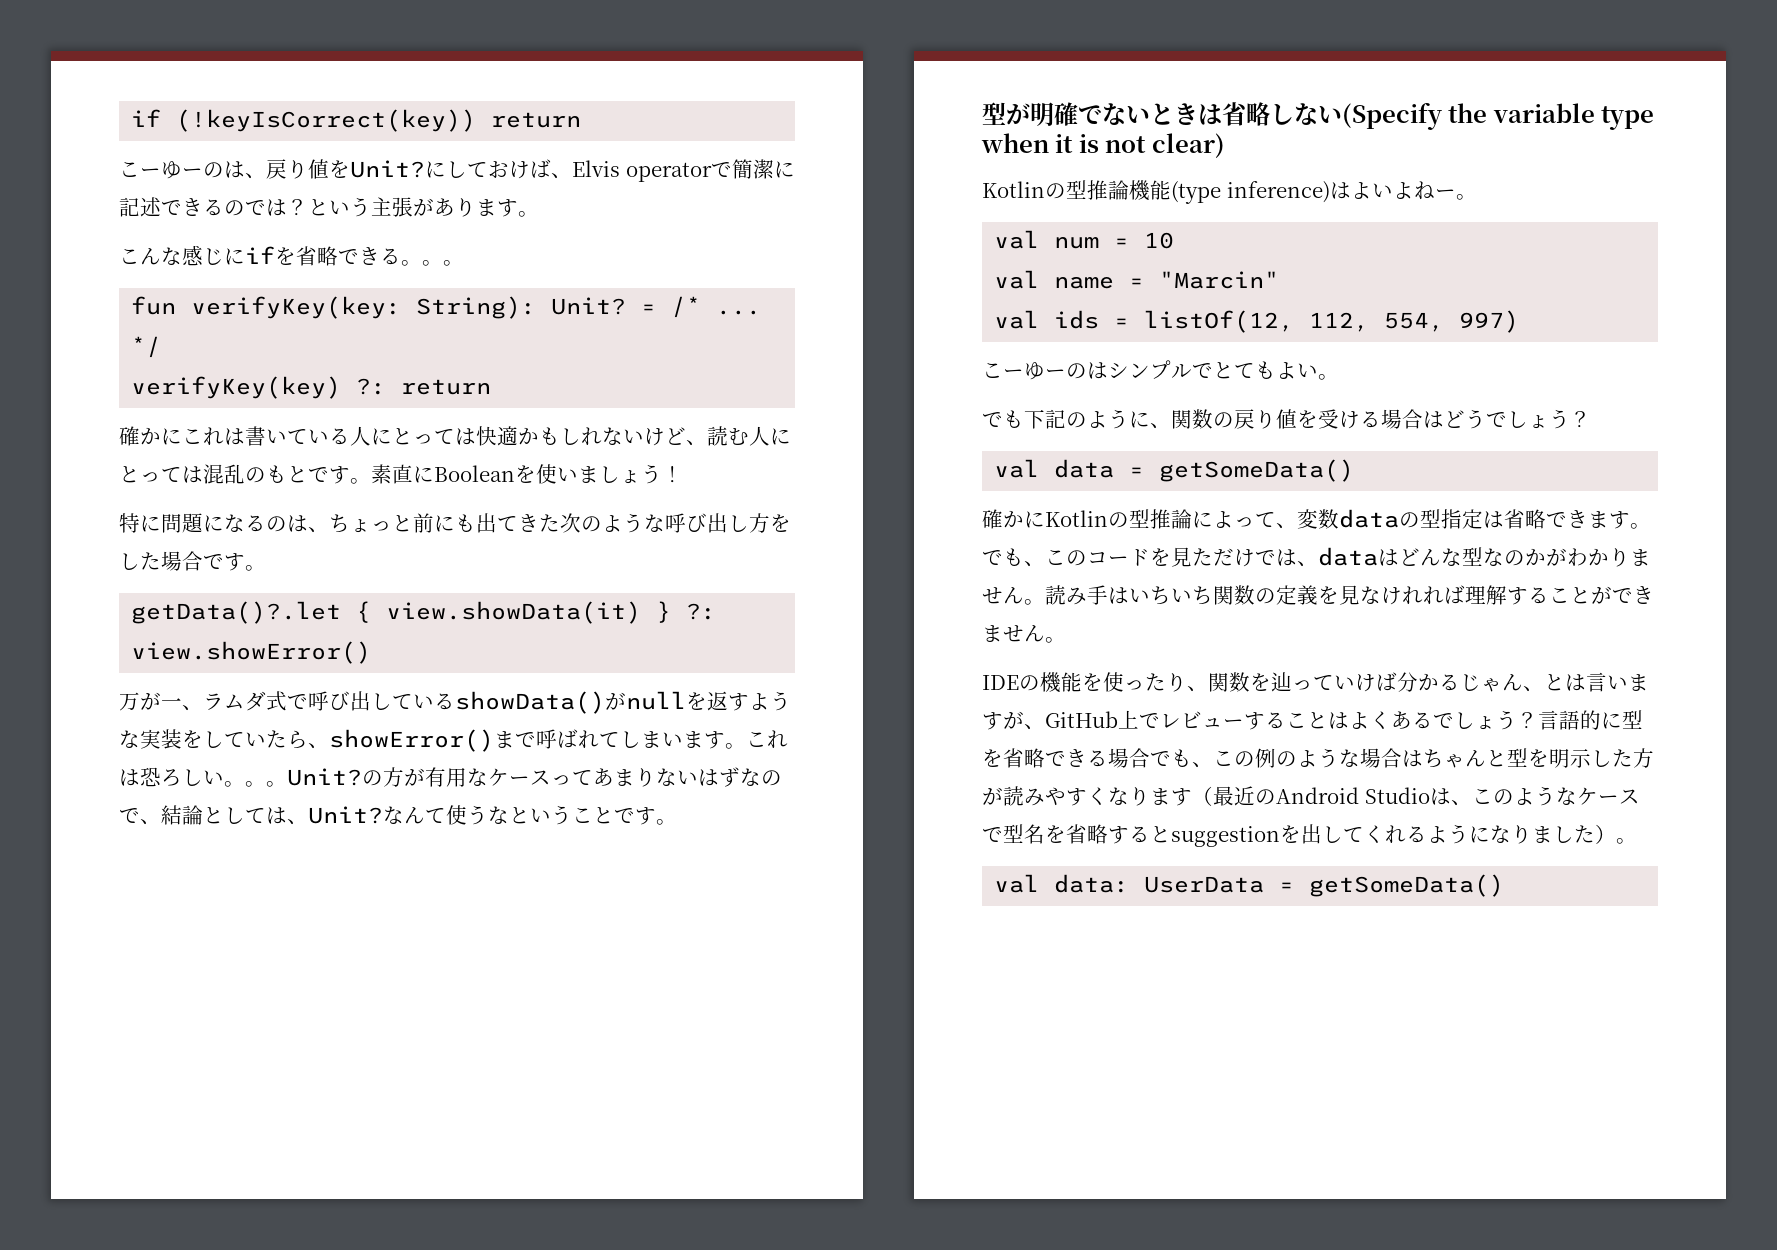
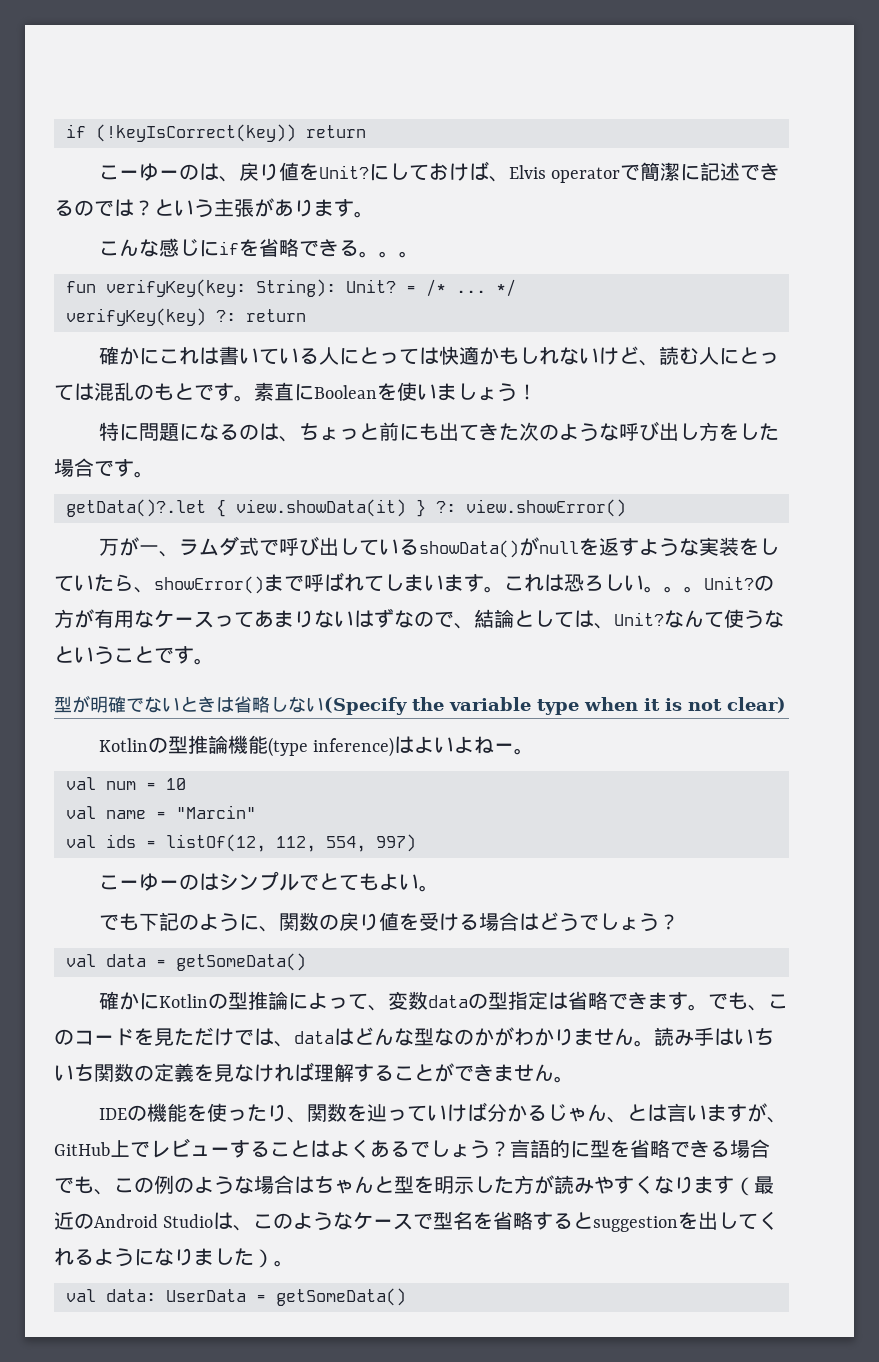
[1423,586,1444,605] れ -> (294, 1073) none

